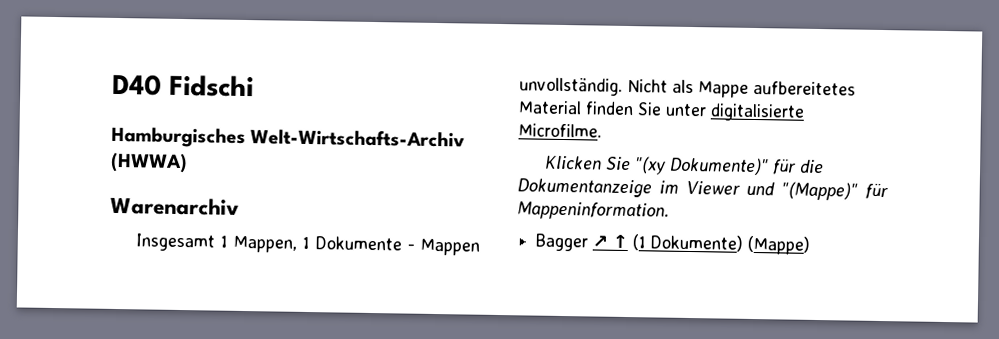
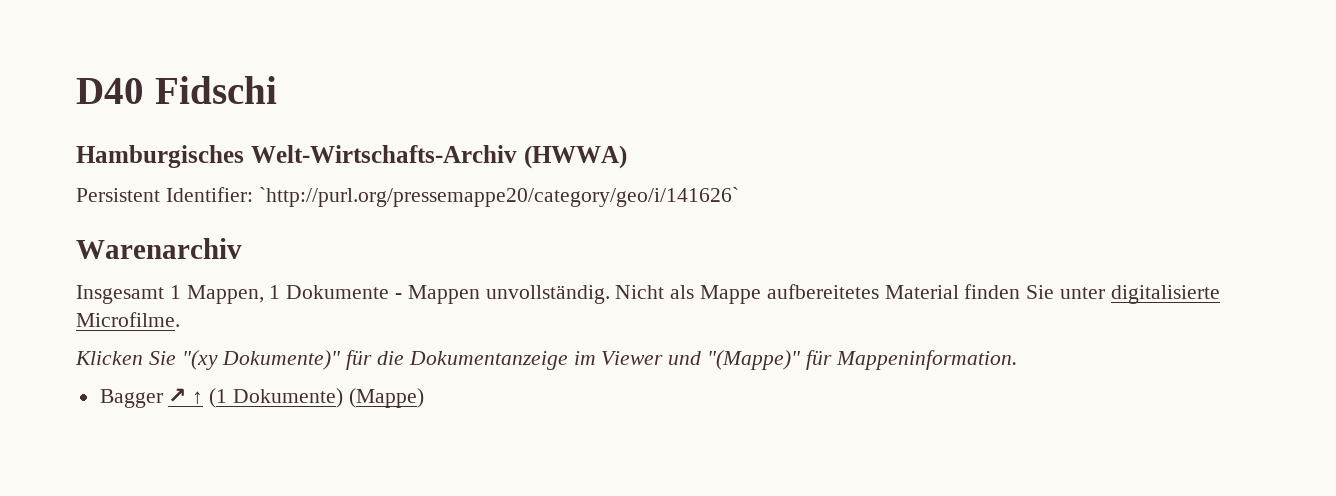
(188, 163) none -> [76,187,739,207] // Persistent Identifier: `http://purl.org/pressemappe20/category/geo/i/141626`

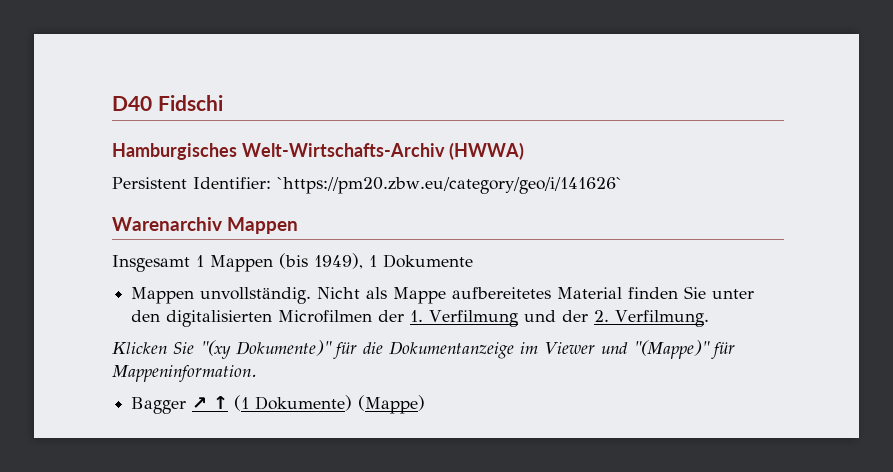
[258,187,739,207] `http://purl.org/pressemappe20/category/geo/i/141626` -> [277,177,622,194] `https://pm20.zbw.eu/category/geo/i/141626`
(242, 248) none -> [227,217,298,234] Mappen
[186,285,264,304] Mappen, -> [210,253,363,272] Mappen (bis 1949),
[395,293,403,299] - -> (473, 261) //
[1110,285,1220,304] [76,312,180,327] digitalisierte Microfilme. -> [131,310,710,327] den digitalisierten Microfilmen der 1. Verfilmung und der 2. Verfilmung.

